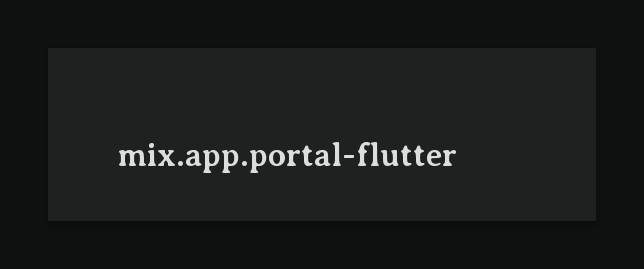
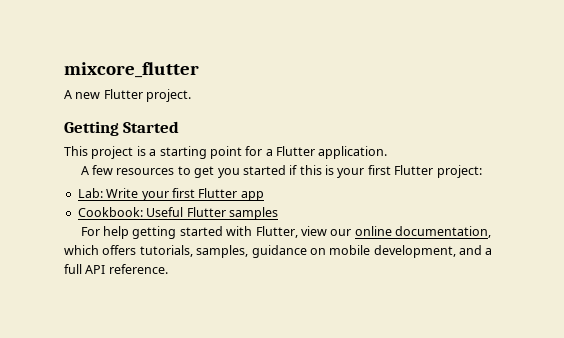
[118,142,457,173] mix.app.portal-flutter -> [64,62,199,78] [64,89,192,102] [64,121,180,136] [64,146,388,159] [80,165,482,178] [77,188,264,201] [77,207,278,220] [80,226,492,239] [64,245,493,258] [64,264,168,274] mixcore_flutter // A new Flutter project. // Getting Started // This project is a starting point for a Flutter application. // A few resources to get you started if this is your first Flutter project: // Lab: Write your first Flutter app // Cookbook: Useful Flutter samples // For help getting started with Flutter, view our online documentation, which offers tutorials, samples, guidance on mobile development, and a full API reference.

